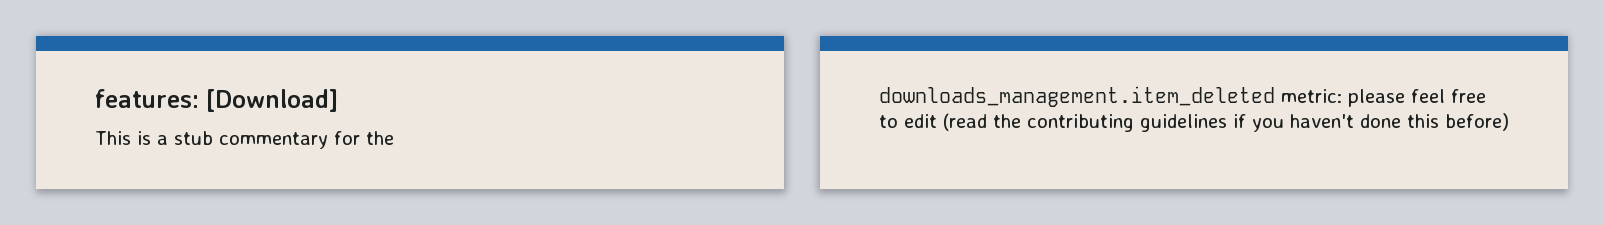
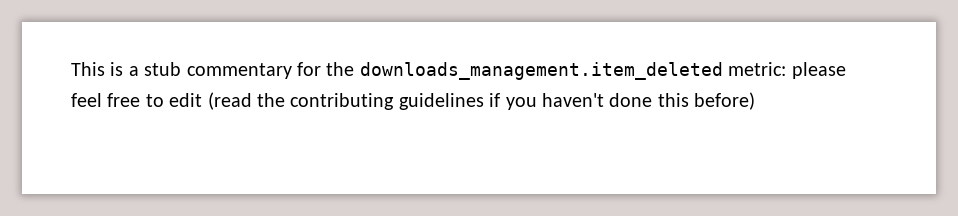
[95,89,338,112] features: [Download] // -> (71, 69) none

